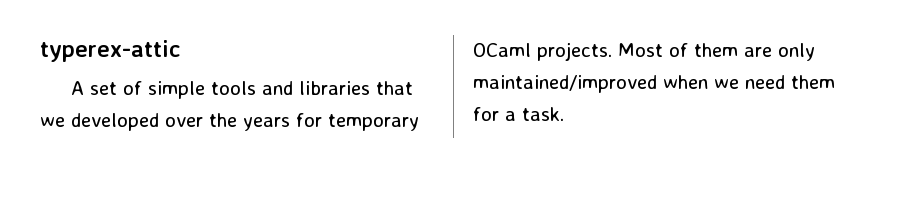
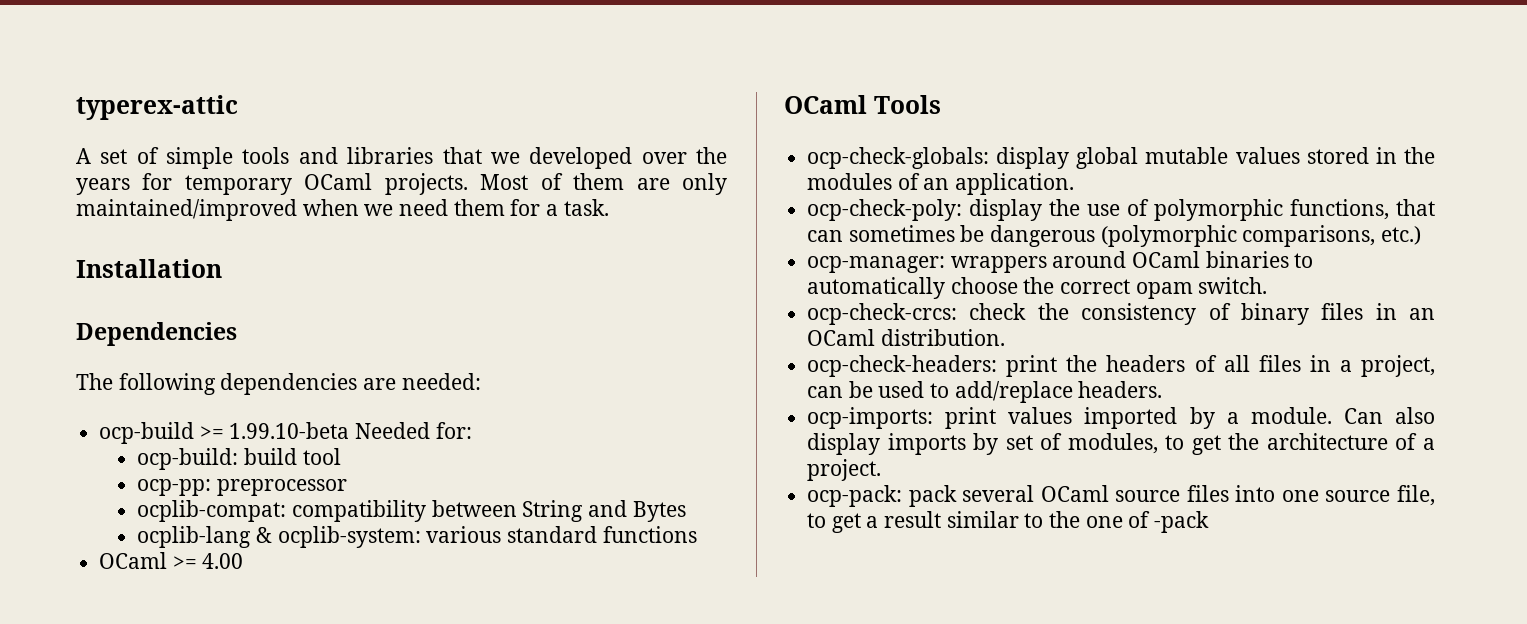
(564, 114) none -> [76,259,222,278] [76,322,237,346] [76,373,481,395] [99,422,472,444] [137,448,341,470] [137,479,347,496] [137,500,686,522] [137,526,697,548] [99,552,244,569] [784,95,941,114] [807,147,1435,169] [807,173,1075,195] [807,199,1435,221] [807,225,1422,247] [807,251,1314,273] [807,277,1268,299] [807,303,1435,325] [807,329,1005,346] [807,355,1435,377] [807,381,1163,403] [807,407,1435,429] [807,433,1435,455] [807,459,882,481] [807,485,1435,507] [807,511,1210,533] // Installation // Dependencies // The following dependencies are needed: // ocp-build >= 1.99.10-beta Needed for: // ocp-build: build tool // ocp-pp: preprocessor // ocplib-compat: compatibility between String and Bytes // ocplib-lang & ocplib-system: various standard functions // OCaml >= 4.00 // OCaml Tools // ocp-check-globals: display global mutable values stored in the modules of an application. // ocp-check-poly: display the use of polymorphic functions, that can sometimes be dangerous (polymorphic comparisons, etc.) // ocp-manager: wrappers around OCaml binaries to automatically choose the correct opam switch. // ocp-check-crcs: check the consistency of binary files in an OCaml distribution. // ocp-check-headers: print the headers of all files in a project, can be used to add/replace headers. // ocp-imports: print values imported by a module. Can also display imports by set of modules, to get the architecture of a project. // ocp-pack: pack several OCaml source files into one source file, to get a result similar to the one of -pack

